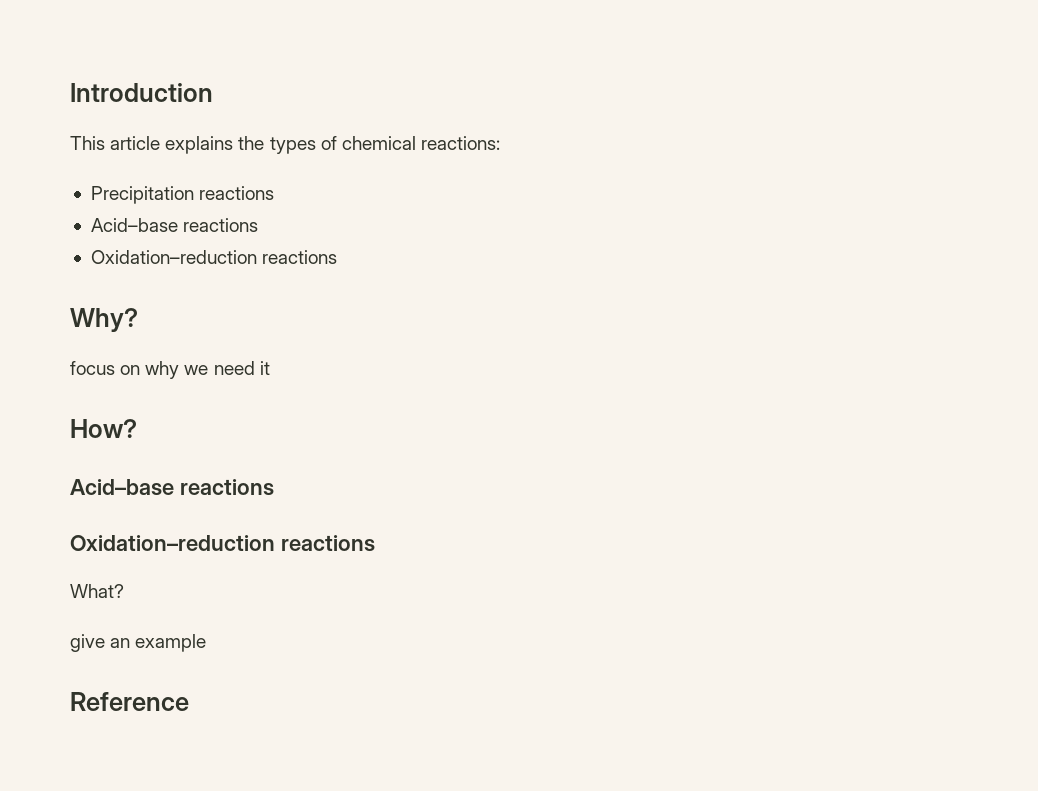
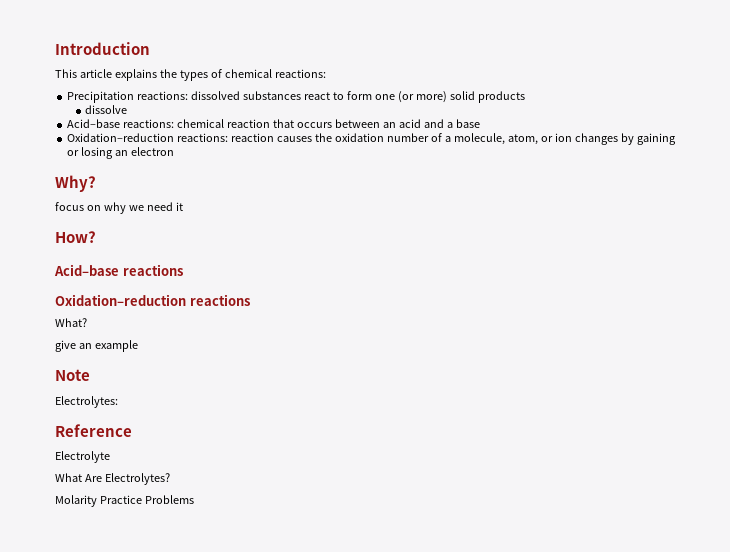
[199,186,275,200] [90,218,259,232] [90,250,338,264] reactions // Acid–base reactions // Oxidation–reduction reactions -> [137,91,525,103] [85,105,128,114] [67,119,480,128] [67,133,676,145] [67,147,175,159] reactions: dissolved substances react to form one (or more) solid products // dissolve // Acid–base reactions: chemical reaction that occurs between an acid and a base // Oxidation–reduction reactions: reaction causes the oxidation number of a molecule, atom, or ion changes by gaining or losing an electron
(207, 643) none -> [55,369,90,381] [55,396,118,408] // Note // Electrolytes:
(189, 701) none -> [55,451,110,463] [55,473,170,485] [55,495,194,507] // Electrolyte // What Are Electrolytes? // Molarity Practice Problems

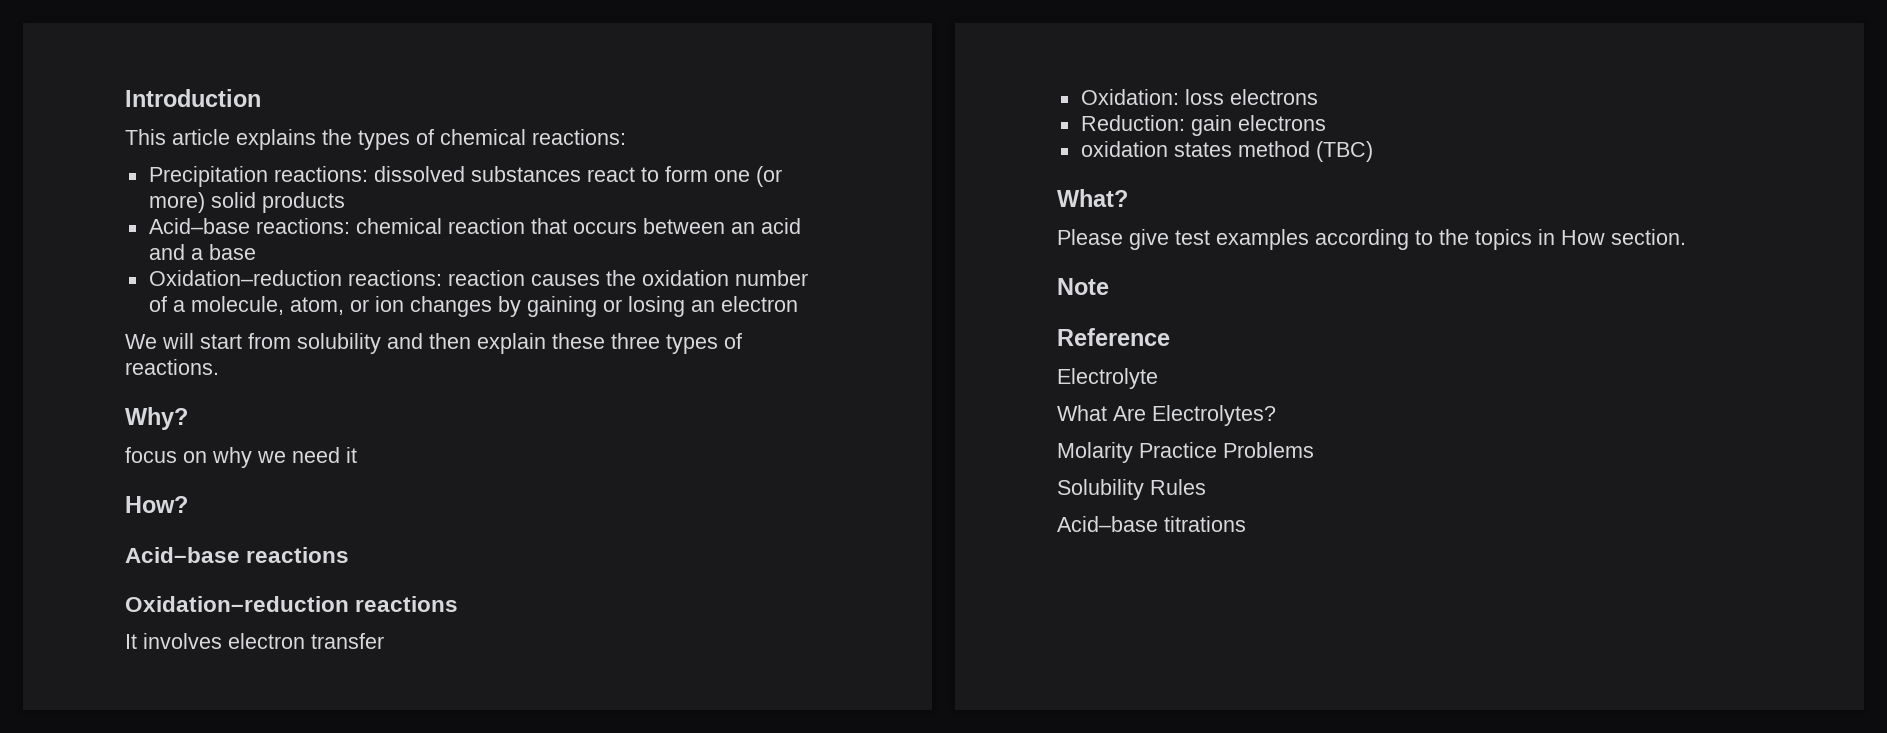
[85,105,128,114] // dissolve -> (345, 202) none
(175, 151) none -> [125,333,742,354] [125,359,219,375] // We will start from solubility and then explain these three types of reactions.
[55,318,87,327] [55,340,138,352] What? // give an example -> [125,633,384,649] [1080,89,1318,105] [1080,115,1326,136] [1080,141,1373,162] [1057,189,1128,207] [1057,229,1686,250] It involves electron transfer // Oxidation: loss electrons // Reduction: gain electrons // oxidation states method (TBC) // What? // Please give test examples according to the topics in How section.
[55,396,118,408] // Electrolytes: -> (1109, 286) none
(194, 499) none -> [1057,479,1206,500] [1057,516,1246,532] // Solubility Rules // Acid–base titrations

